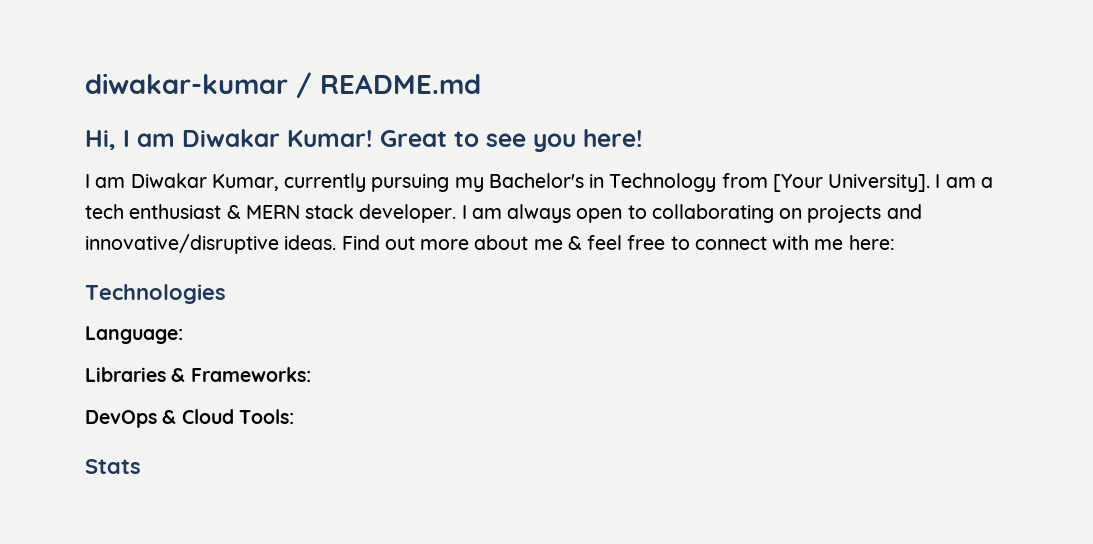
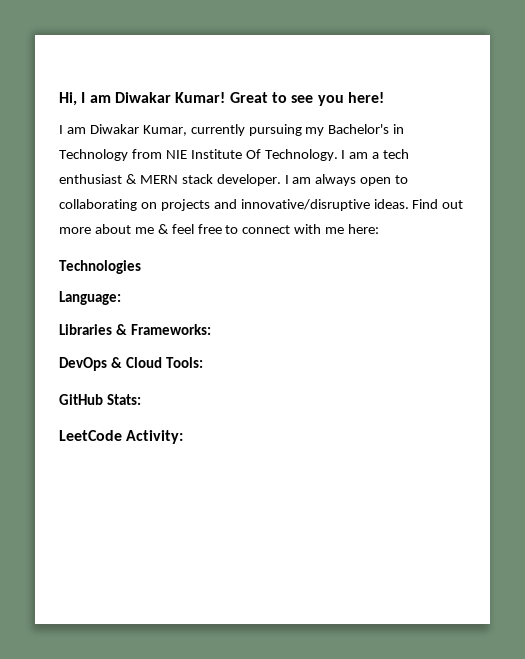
[85,72,481,98] diwakar-kumar / README.md // -> (59, 99) none
[772,174,931,192] [Your University]. -> [165,149,338,161] NIE Institute Of Technology.
[85,459,141,474] Stats -> [59,394,142,405] [59,430,184,444] GitHub Stats: // LeetCode Activity:

